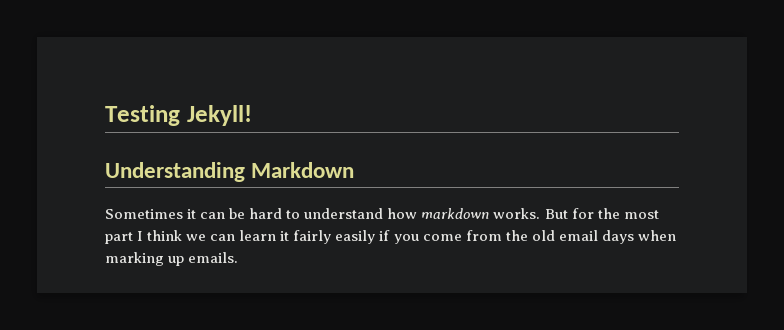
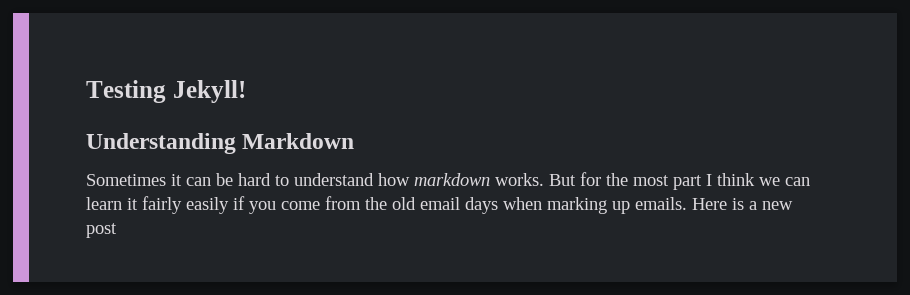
(239, 257) none -> [692,198,793,210] [86,223,117,238] Here is a new post

